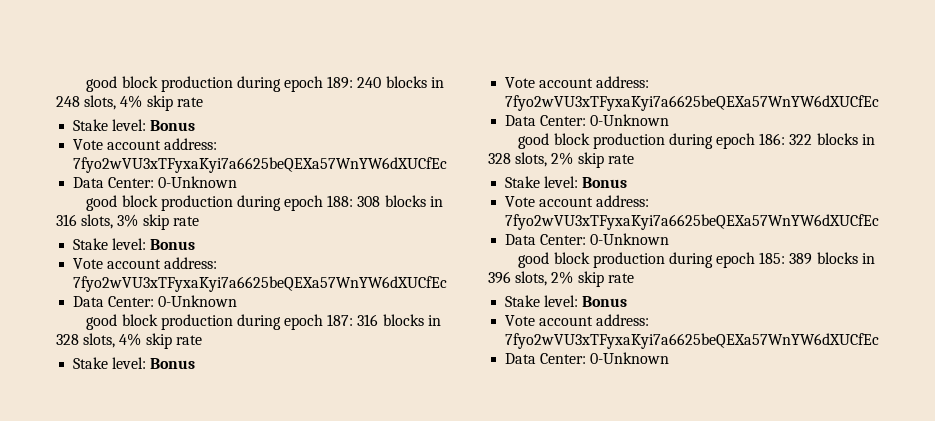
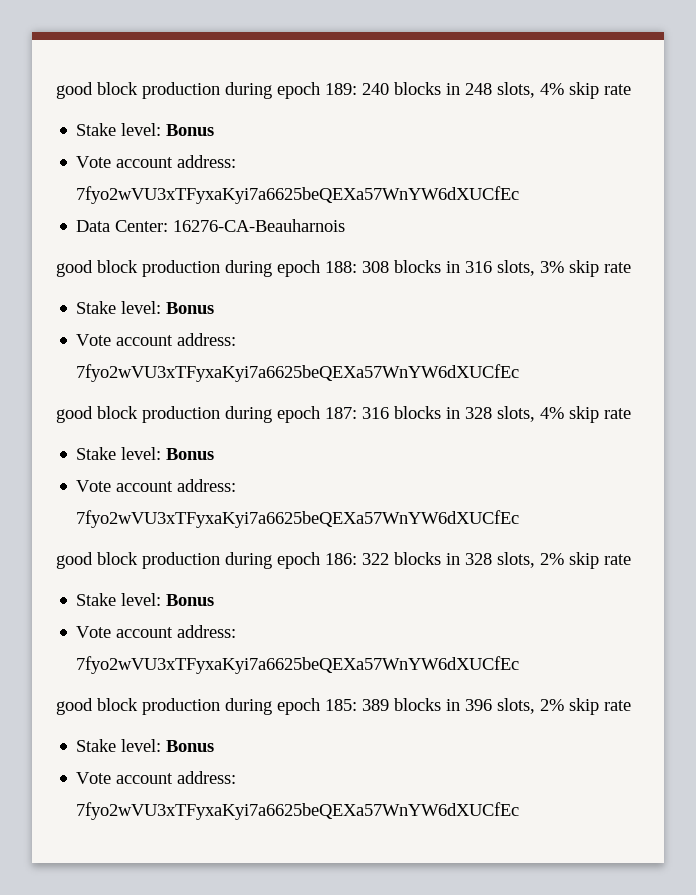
[158,176,238,188] 0-Unknown -> [173,219,346,232] 16276-CA-Beauharnois
[73,295,238,307] // Data Center: 0-Unknown -> (520, 373) none
[505,114,670,126] // Data Center: 0-Unknown -> (520, 519) none
[505,233,670,245] // Data Center: 0-Unknown -> (520, 665) none
[505,352,670,364] // Data Center: 0-Unknown -> (520, 811) none

